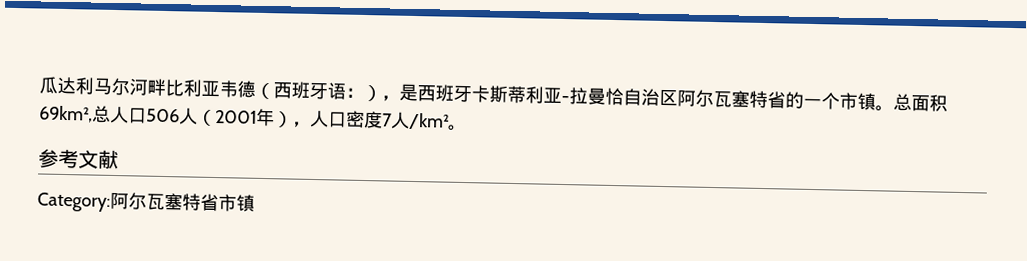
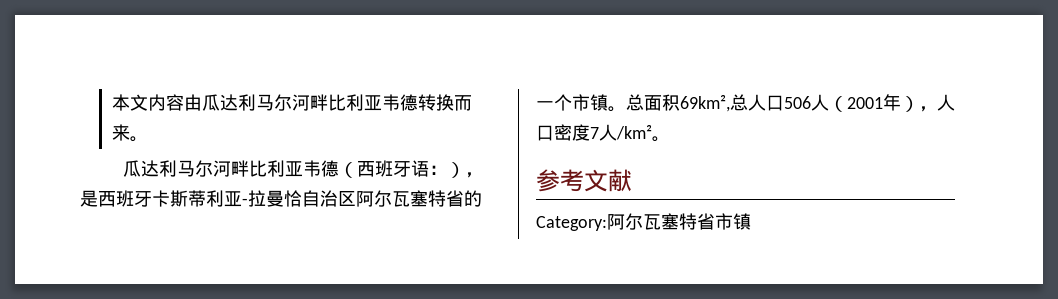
(39, 85) none -> [111,94,472,111] [111,124,148,142] 本文内容由瓜达利马尔河畔比利亚韦德转换而来。 //

